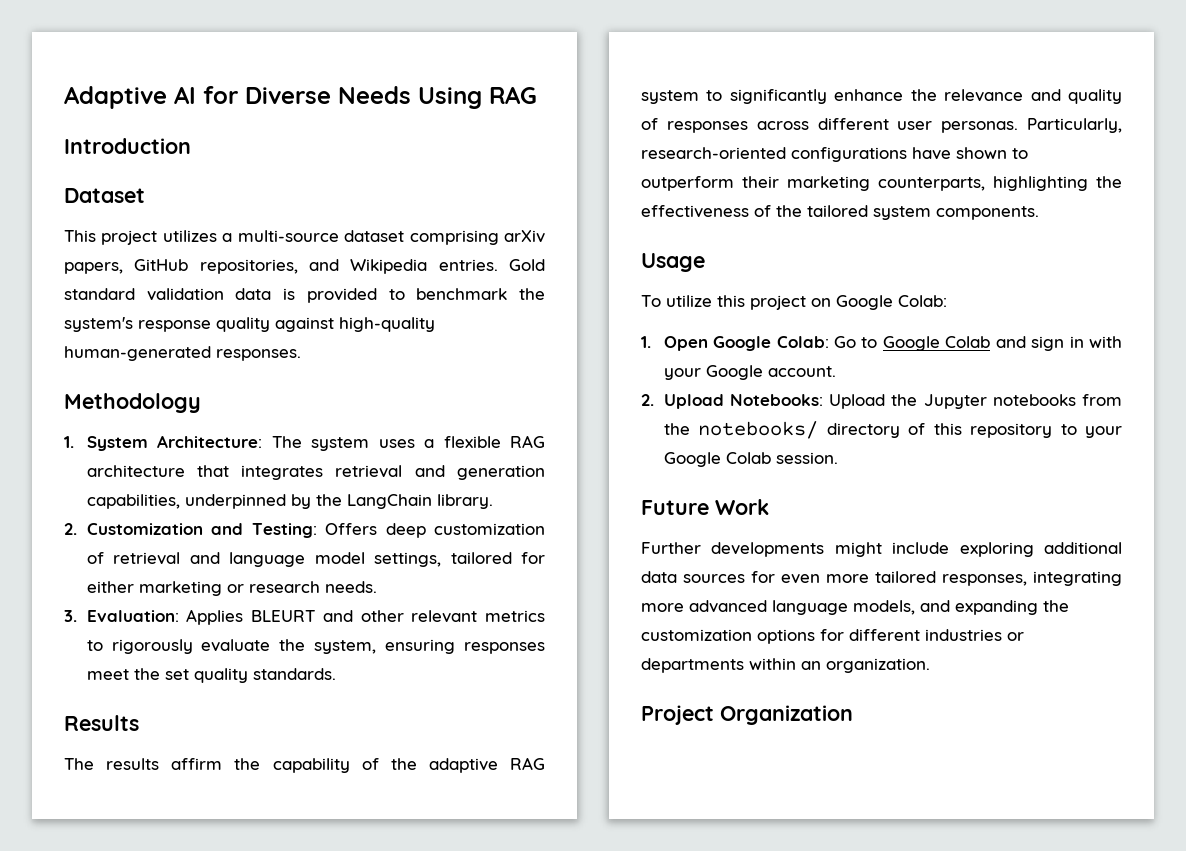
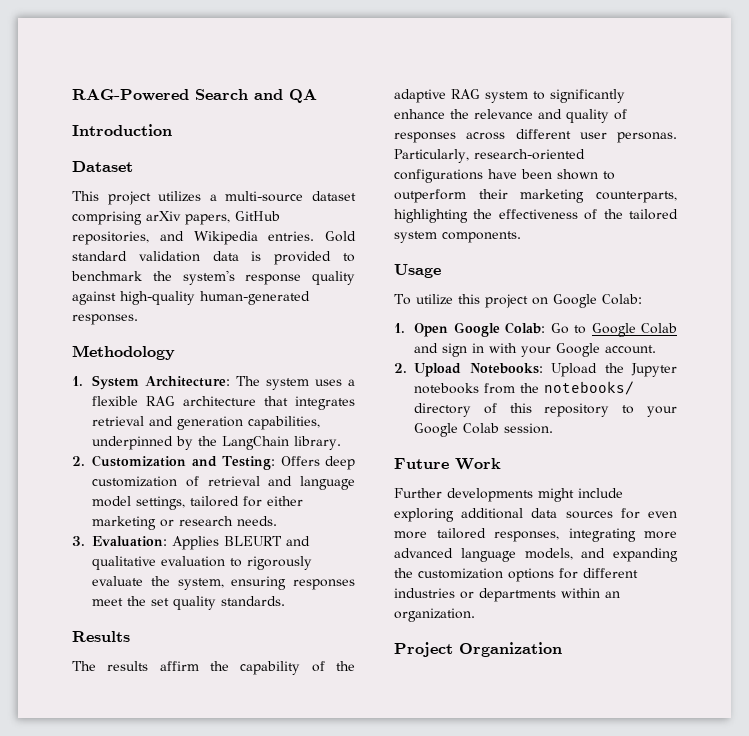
[64,86,537,109] Adaptive AI for Diverse Needs Using RAG -> [72,89,317,103] RAG-Powered Search and QA
[360,610,545,623] other relevant metrics -> [92,556,226,570] qualitative evaluation
(951, 153) none -> [521,169,552,179] been

